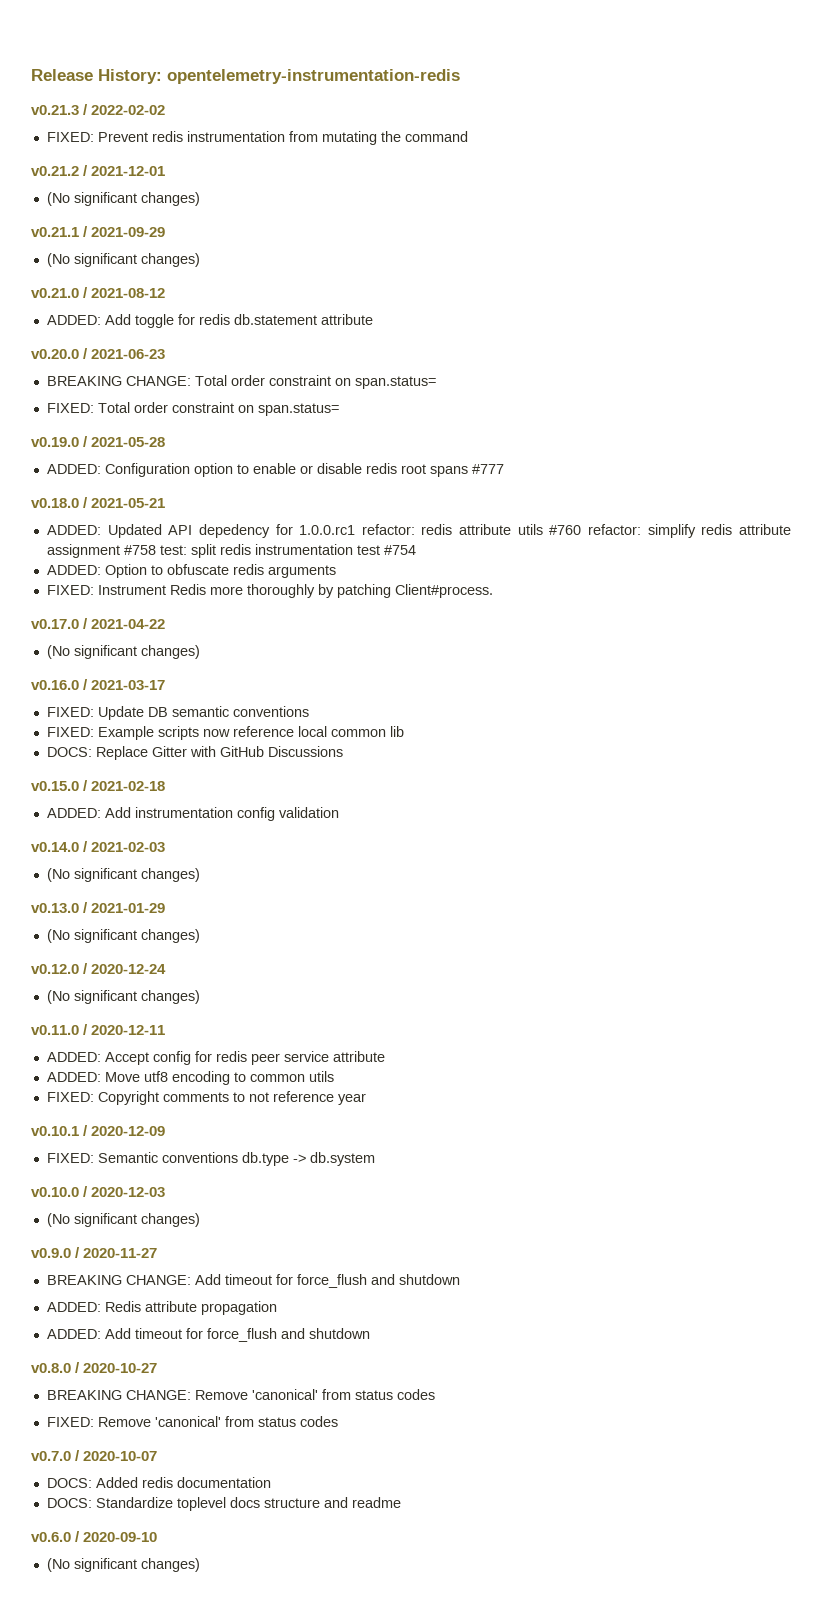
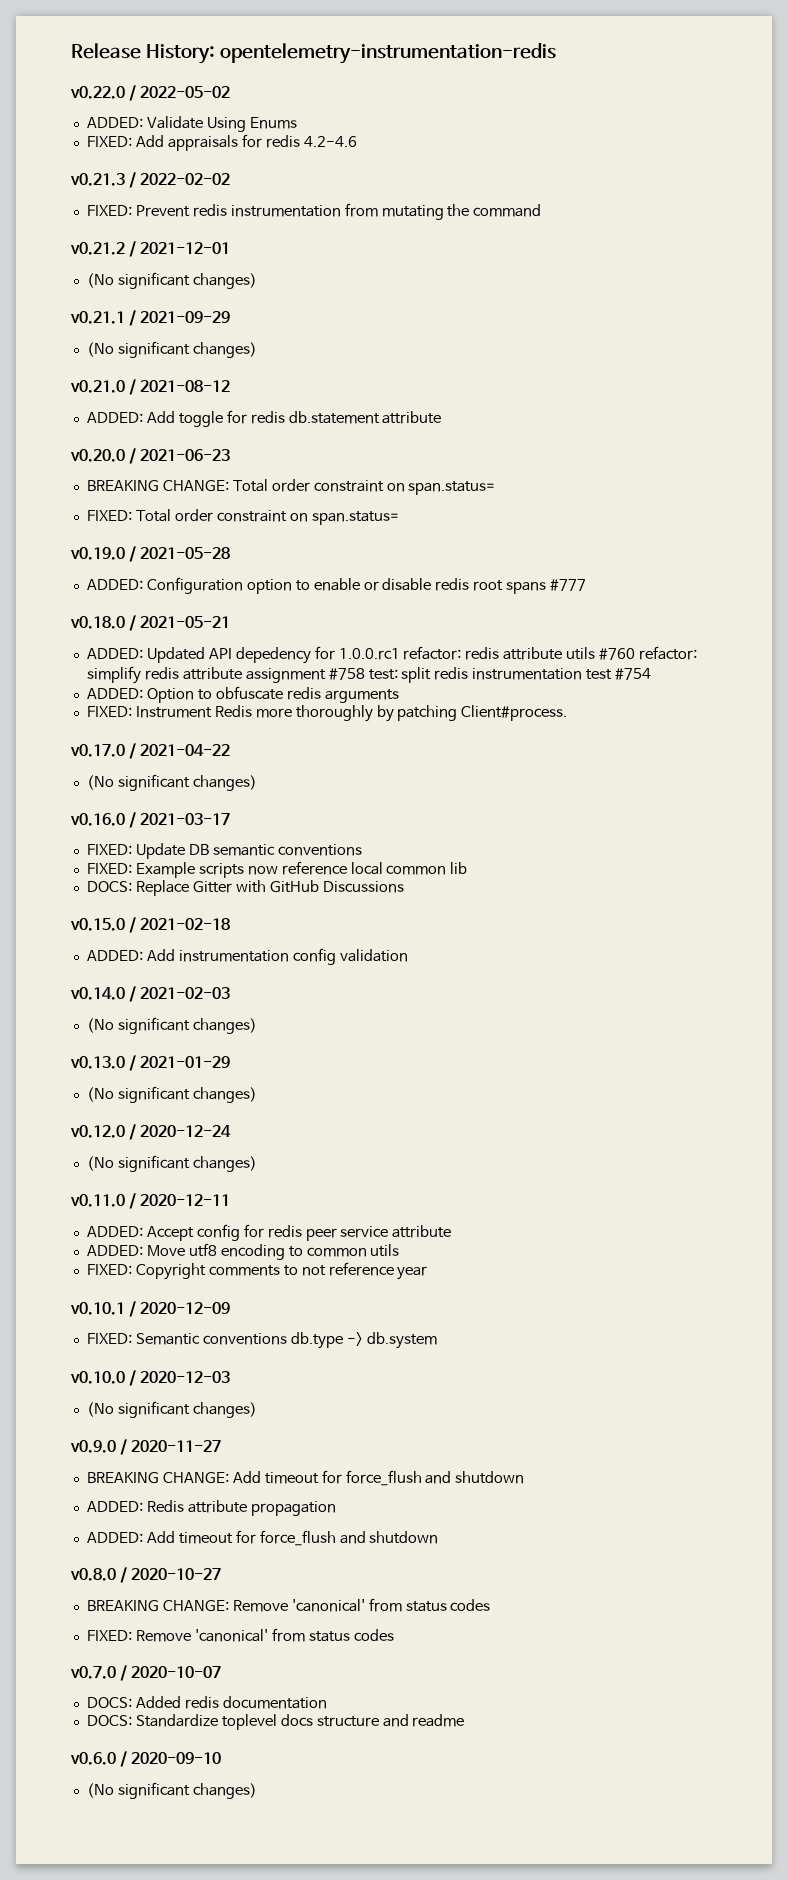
(460, 76) none -> [70,85,231,101] [86,116,297,132] [86,134,357,151] // v0.22.0 / 2022-05-02 // ADDED: Validate Using Enums // FIXED: Add appraisals for redis 4.2-4.6

